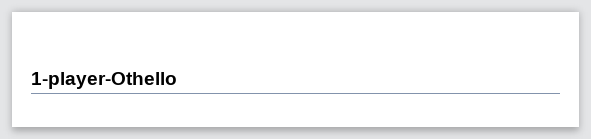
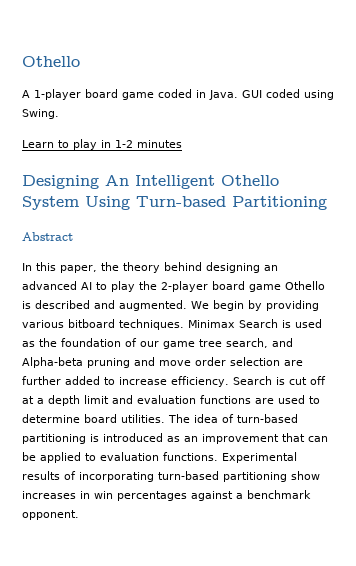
[31,72,177,89] 1-player-Othello -> [22,56,80,67] [22,89,334,100] [22,109,59,119] [22,139,182,150] [22,175,279,189] [22,196,327,210] [22,232,73,241] [22,262,278,273] [22,281,325,292] [22,300,319,311] [22,319,322,330] [22,338,293,349] [22,357,303,368] [22,376,326,387] [22,395,320,406] [22,414,298,423] [22,433,328,444] [22,452,297,463] [22,471,320,482] [22,490,311,501] [22,510,79,520] Othello // A 1-player board game coded in Java. GUI coded using Swing. // Learn to play in 1-2 minutes // Designing An Intelligent Othello System Using Turn-based Partitioning // Abstract // In this paper, the theory behind designing an advanced AI to play the 2-player board game Othello is described and augmented. We begin by providing various bitboard techniques. Minimax Search is used as the foundation of our game tree search, and Alpha-beta pruning and move order selection are further added to increase efficiency. Search is cut off at a depth limit and evaluation functions are used to determine board utilities. The idea of turn-based partitioning is introduced as an improvement that can be applied to evaluation functions. Experimental results of incorporating turn-based partitioning show increases in win percentages against a benchmark opponent.

